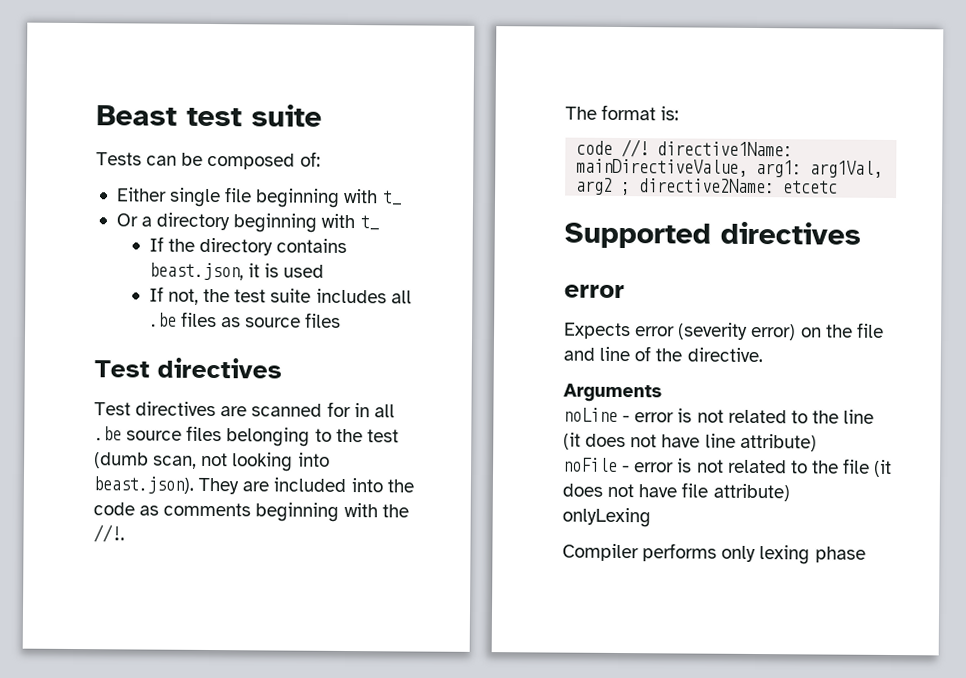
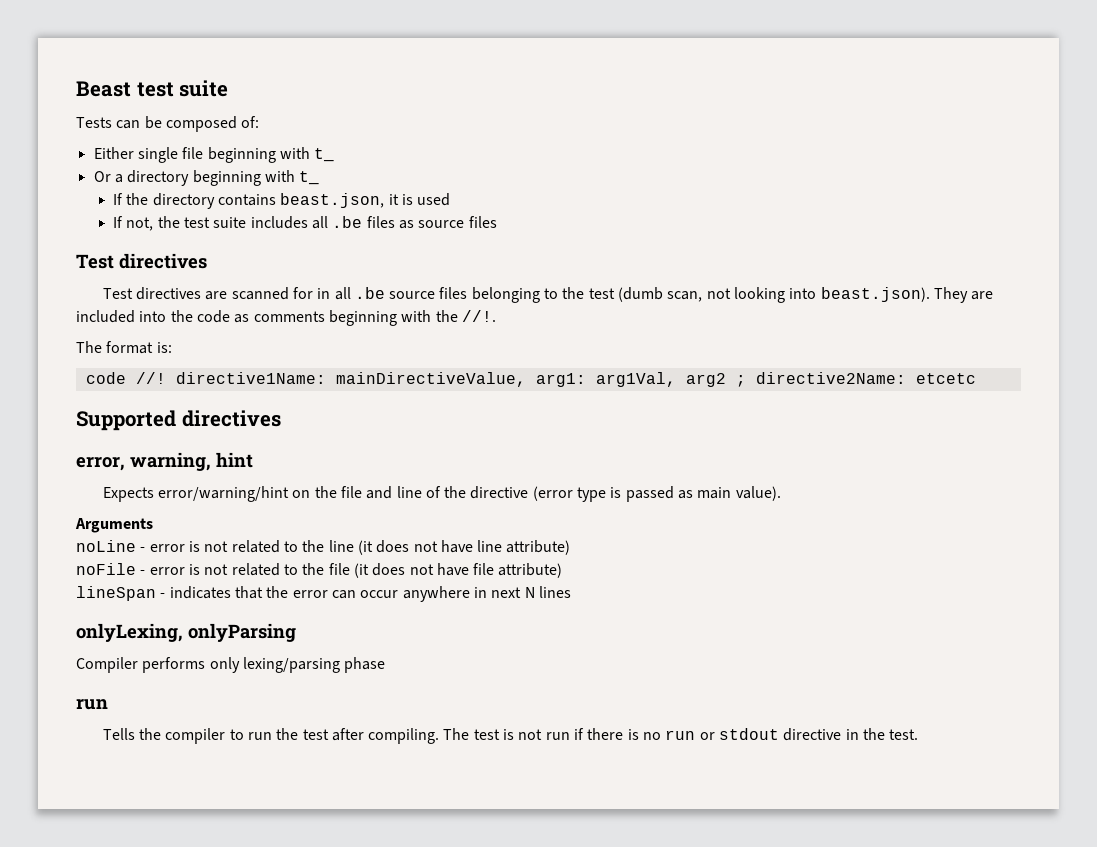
[564,284,625,299] [564,322,797,341] error // Expects error (severity error) -> [76,452,253,471] [102,486,289,502] error, warning, hint // Expects error/warning/hint
[686,347,763,363] directive. -> [470,486,781,502] directive (error type is passed as main value).
[562,507,651,528] onlyLexing -> [76,586,571,602] [76,623,296,642] lineSpan - indicates that the error can occur anywhere in next N lines // onlyLexing, onlyParsing
[759,545,811,565] lexing -> [242,657,340,673] lexing/parsing
(866, 554) none -> [76,699,108,710] [102,728,919,744] // run // Tells the compiler to run the test after compiling. The test is not run if there is no run or stdout directive in the test.

